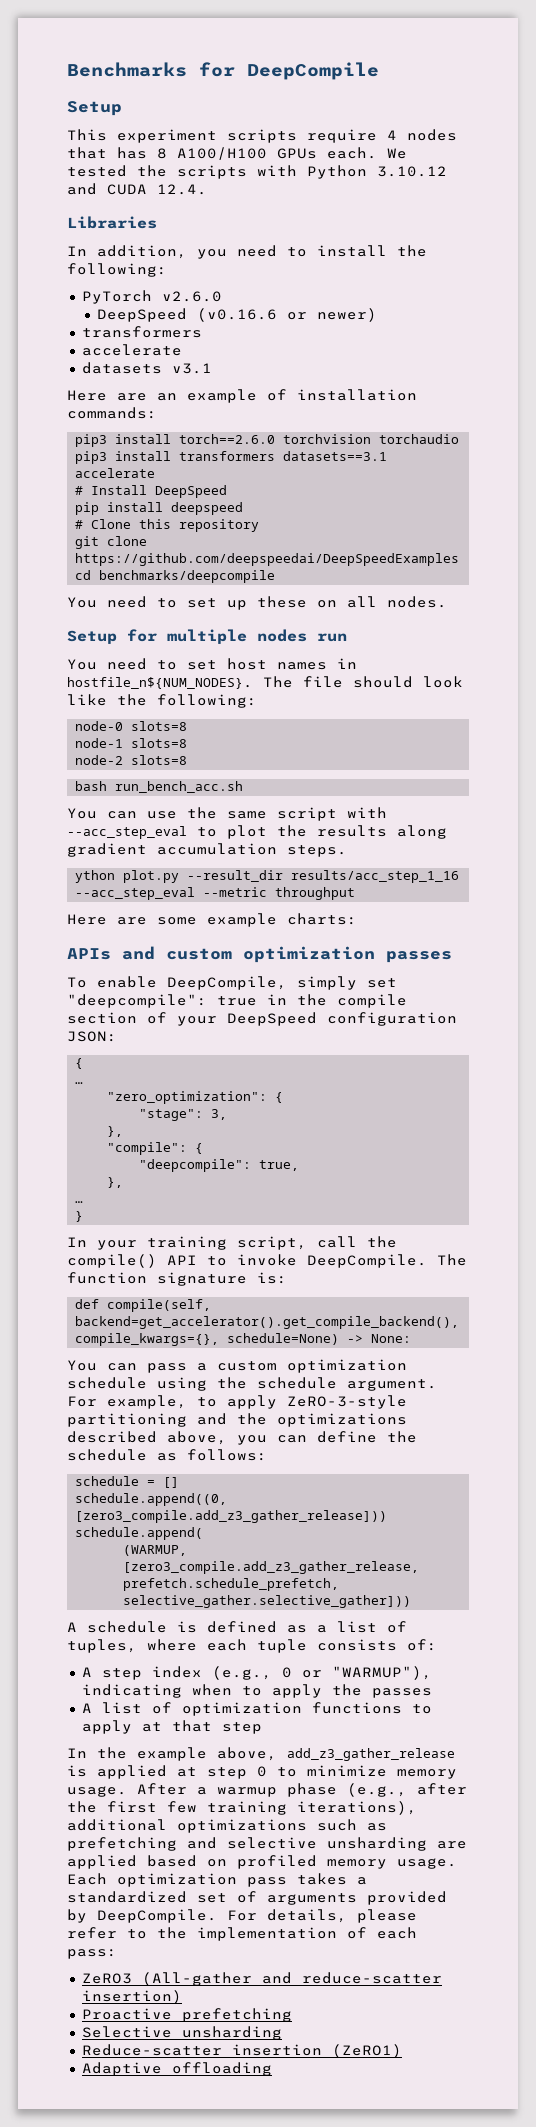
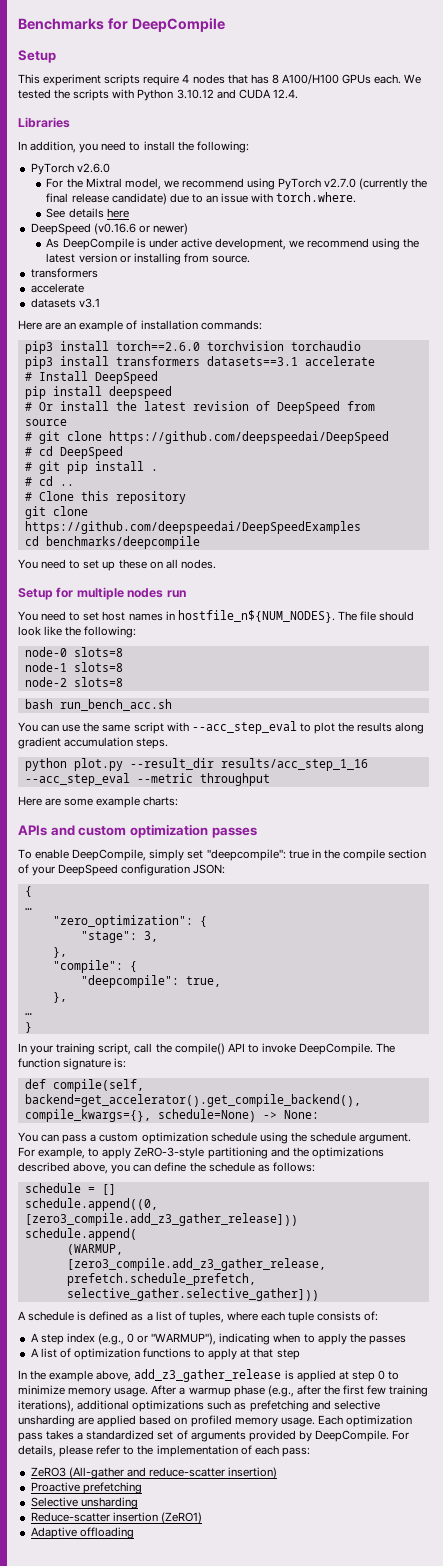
[97,308,378,322] DeepSpeed (v0.16.6 or newer) -> [46,178,428,190] [46,192,357,205] [46,208,129,218] [30,223,188,235] [46,238,420,250] [46,253,250,265] For the Mixtral model, we recommend using PyTorch v2.7.0 (currently the final release candidate) due to an issue with torch.where. // See details here // DeepSpeed (v0.16.6 or newer) // As DeepCompile is under active development, we recommend using the latest version or installing from source.
(244, 508) none -> [24,401,375,414] [24,419,67,426] [24,431,389,444] [24,446,123,459] [24,461,158,474] [24,476,74,486] // # Or install the latest revision of DeepSpeed from source // # git clone https://github.com/deepspeedai/DeepSpeed // # cd DeepSpeed // # git pip install . // # cd ..
[75,870,116,883] ython -> [24,758,67,771] python

